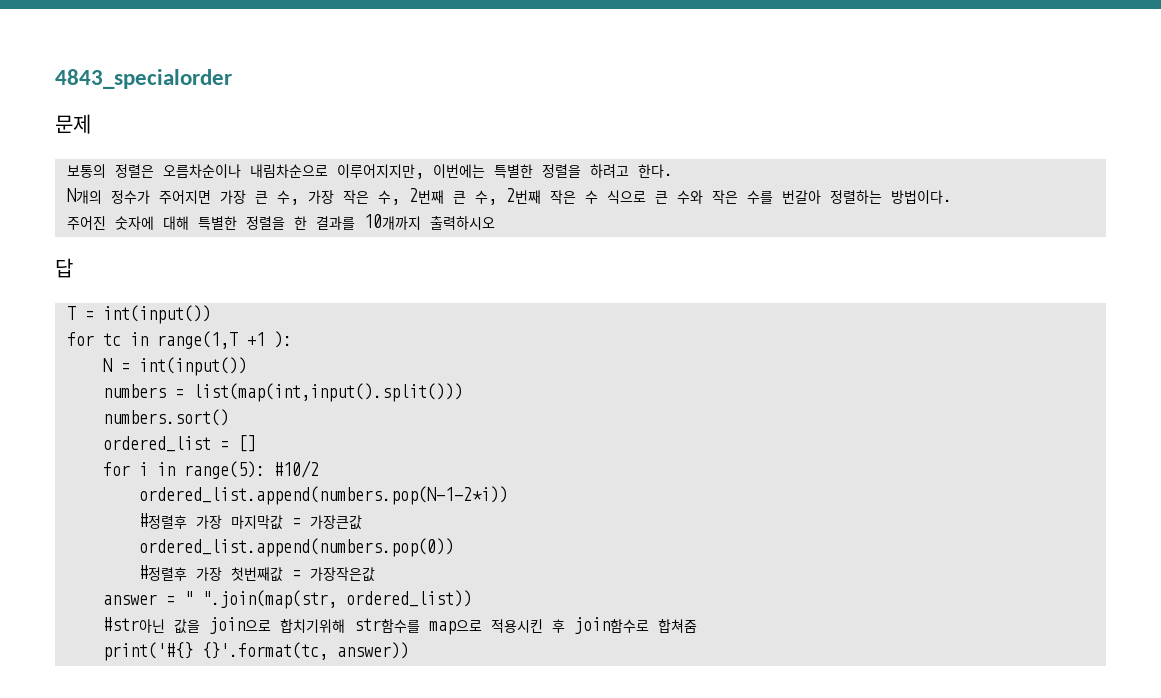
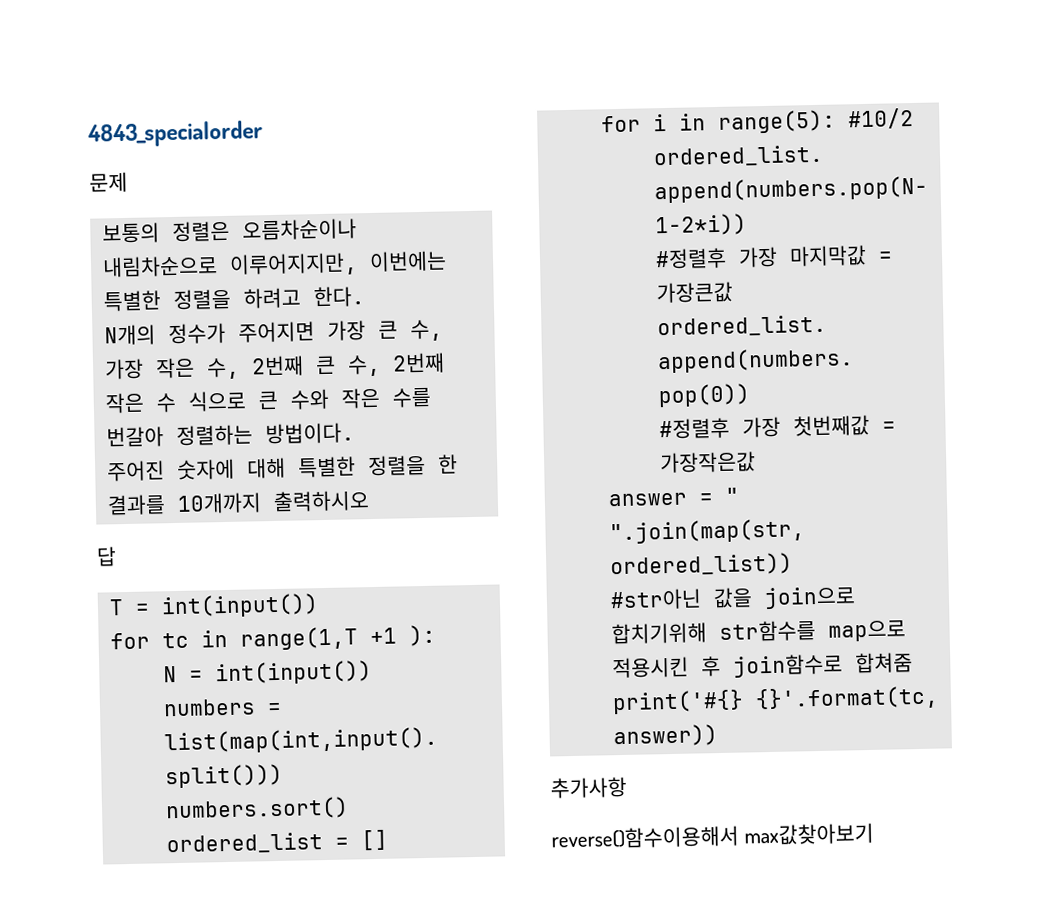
(409, 650) none -> [550,776,627,799] [551,822,874,850] // 추가사항 // reverse()함수이용해서 max값찾아보기

